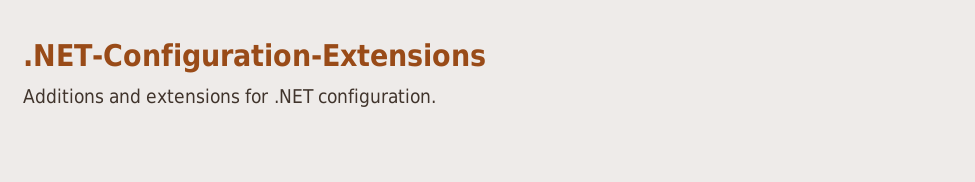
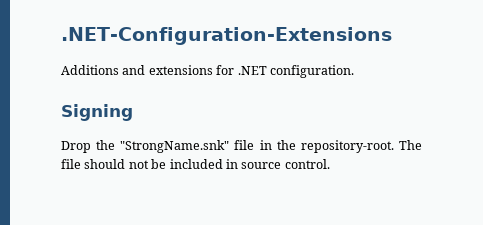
(436, 97) none -> [61,104,133,121] [61,140,422,153] [61,159,330,169] // Signing // Drop the "StrongName.snk" file in the repository-root. The file should not be included in source control.

